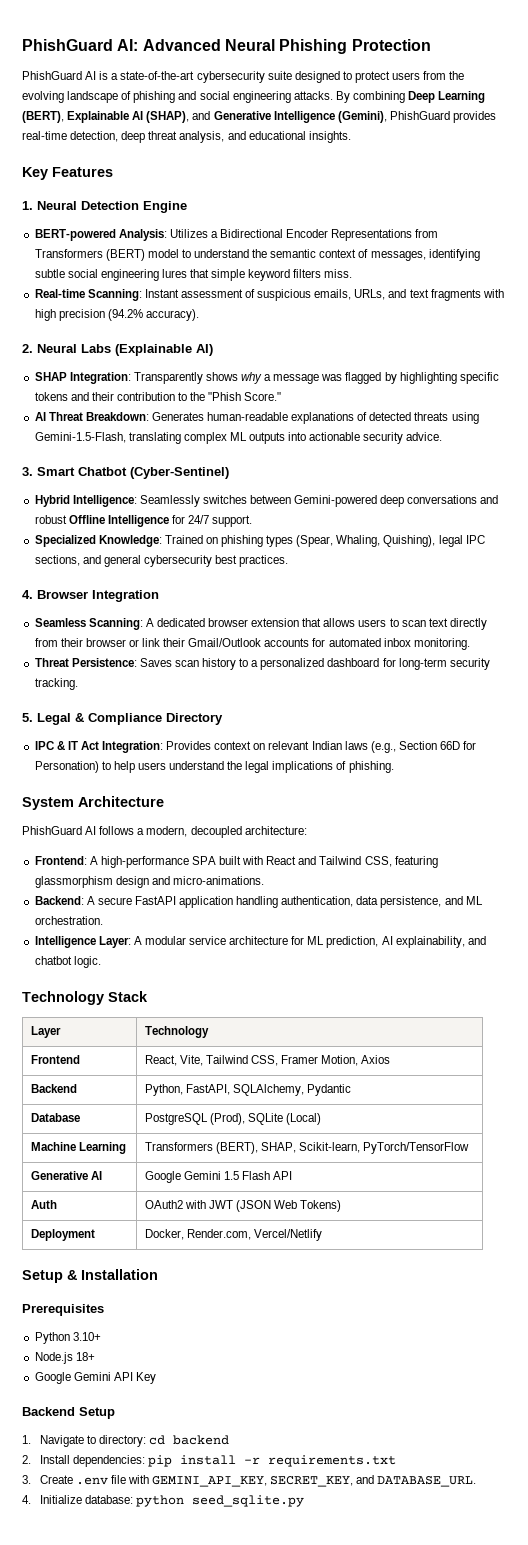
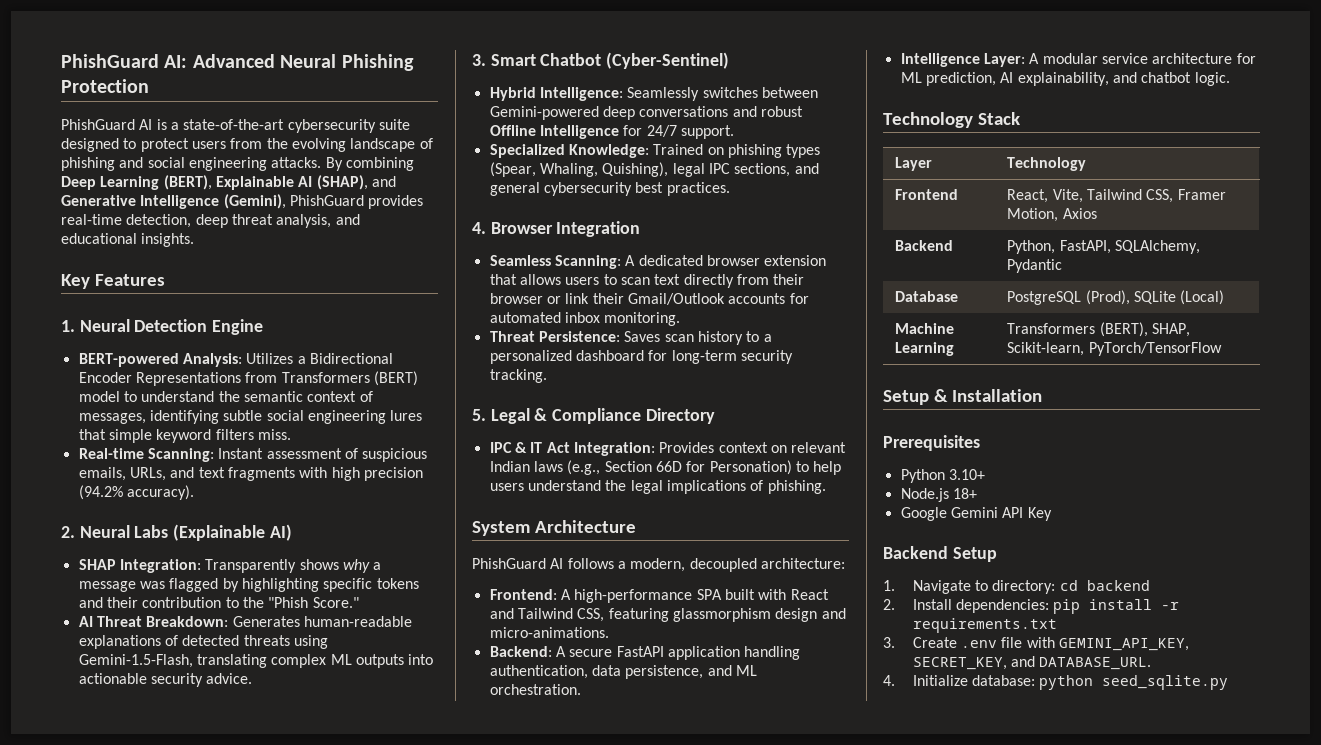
[30,1171,102,1180] [144,1171,293,1183] [30,1200,57,1209] [144,1200,342,1212] [30,1229,95,1241] [144,1229,323,1241] // Generative AI | Google Gemini 1.5 Flash API // Auth | OAuth2 with JWT (JSON Web Tokens) // Deployment | Docker, Render.com, Vercel/Netlify -> (1222, 349) none

